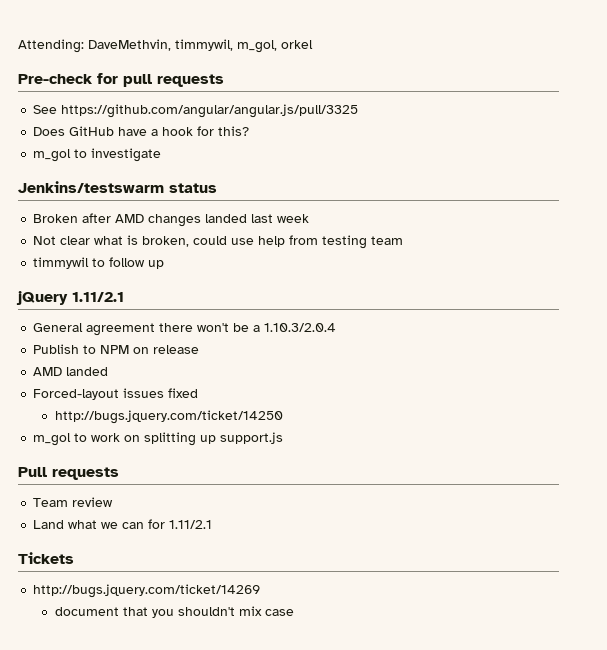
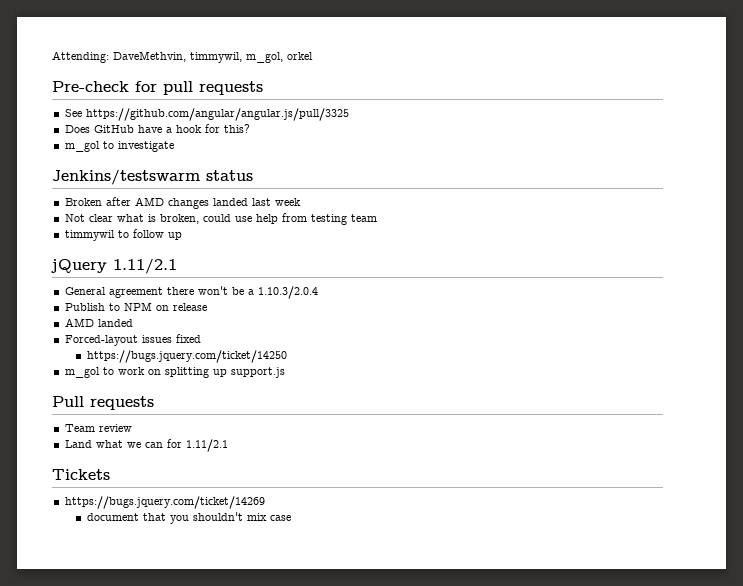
[54,410,283,424] http://bugs.jquery.com/ticket/14250 -> [86,350,287,363] https://bugs.jquery.com/ticket/14250
[33,584,261,598] http://bugs.jquery.com/ticket/14269 -> [64,496,265,509] https://bugs.jquery.com/ticket/14269

